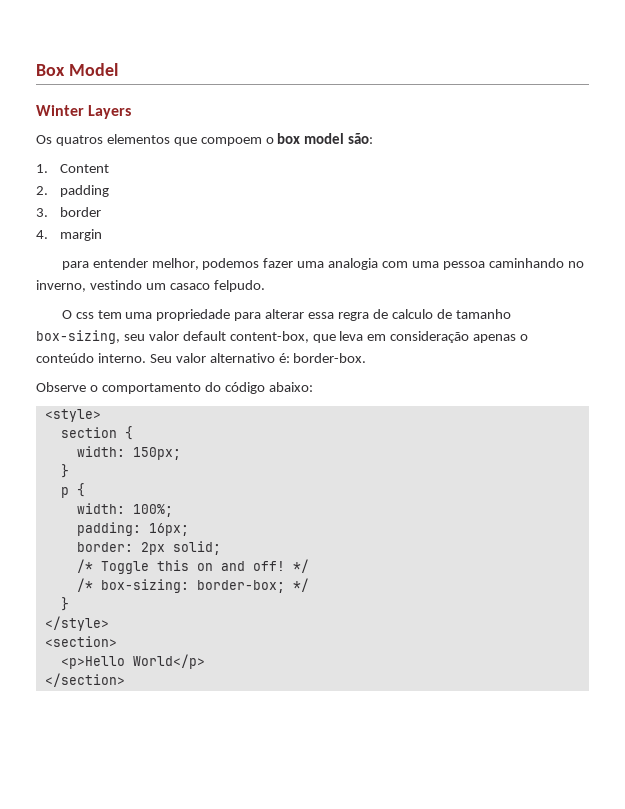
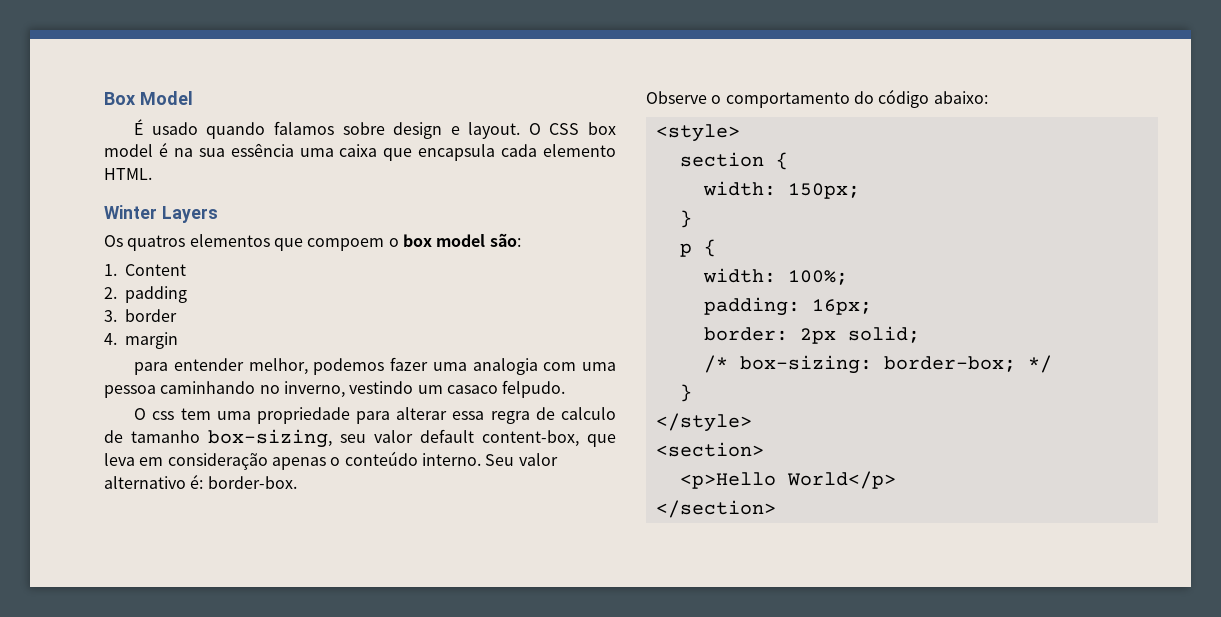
(118, 69) none -> [134,119,616,139] [104,142,616,161] [104,168,152,180] // É usado quando falamos sobre design e layout. O CSS box model é na sua essência uma caixa que encapsula cada elemento HTML.
[76,559,309,574] // /* Toggle this on and off! */ -> (920, 334) none

